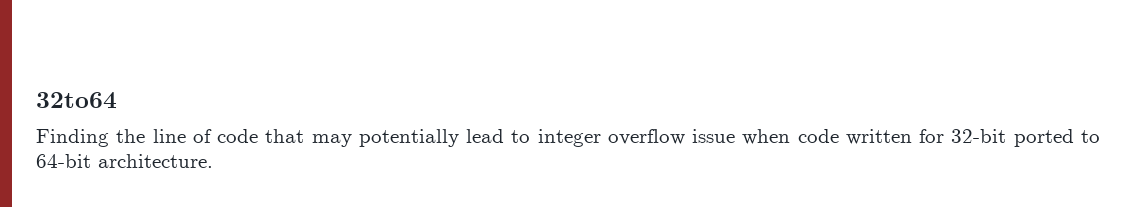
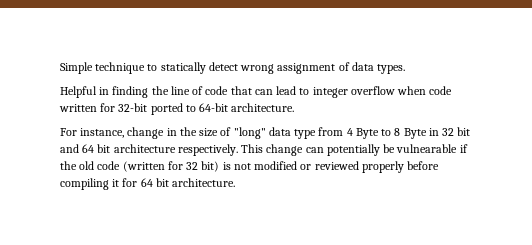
[36,92,117,109] [36,129,109,147] 32to64 // Finding -> [60,62,406,74] [60,86,149,98] Simple technique to statically detect wrong assignment of data types. // Helpful in finding
[311,129,459,147] may potentially -> [254,89,273,95] can
[692,129,736,143] issue -> (395, 90) none
(213, 161) none -> [60,127,471,139] [60,144,468,156] [60,161,440,173] [60,178,236,190] // For instance, change in the size of "long" data type from 4 Byte to 8 Byte in 32 bit and 64 bit architecture respectively. This change can potentially be vulnearable if the old code (written for 32 bit) is not modified or reviewed properly before compiling it for 64 bit architecture.

